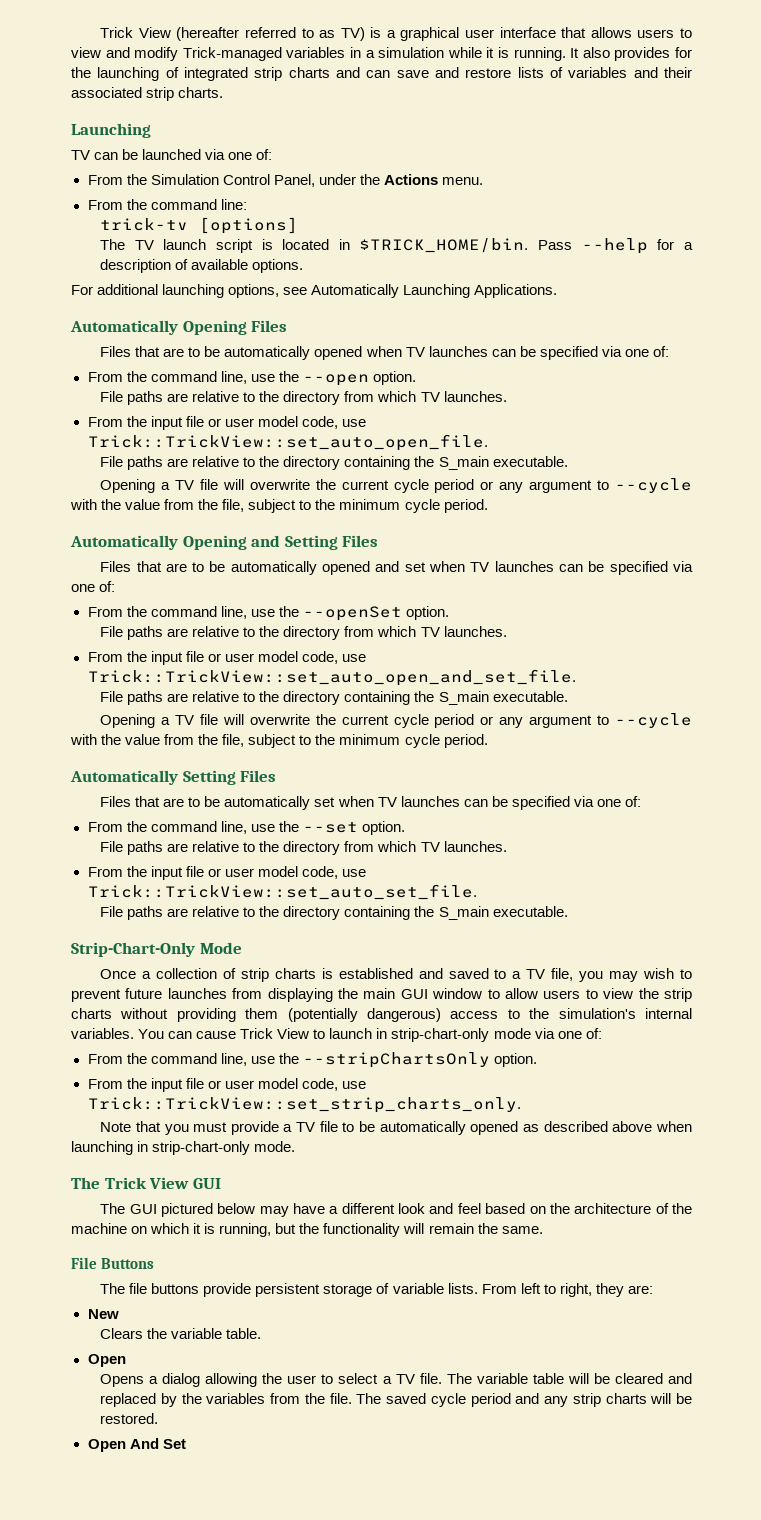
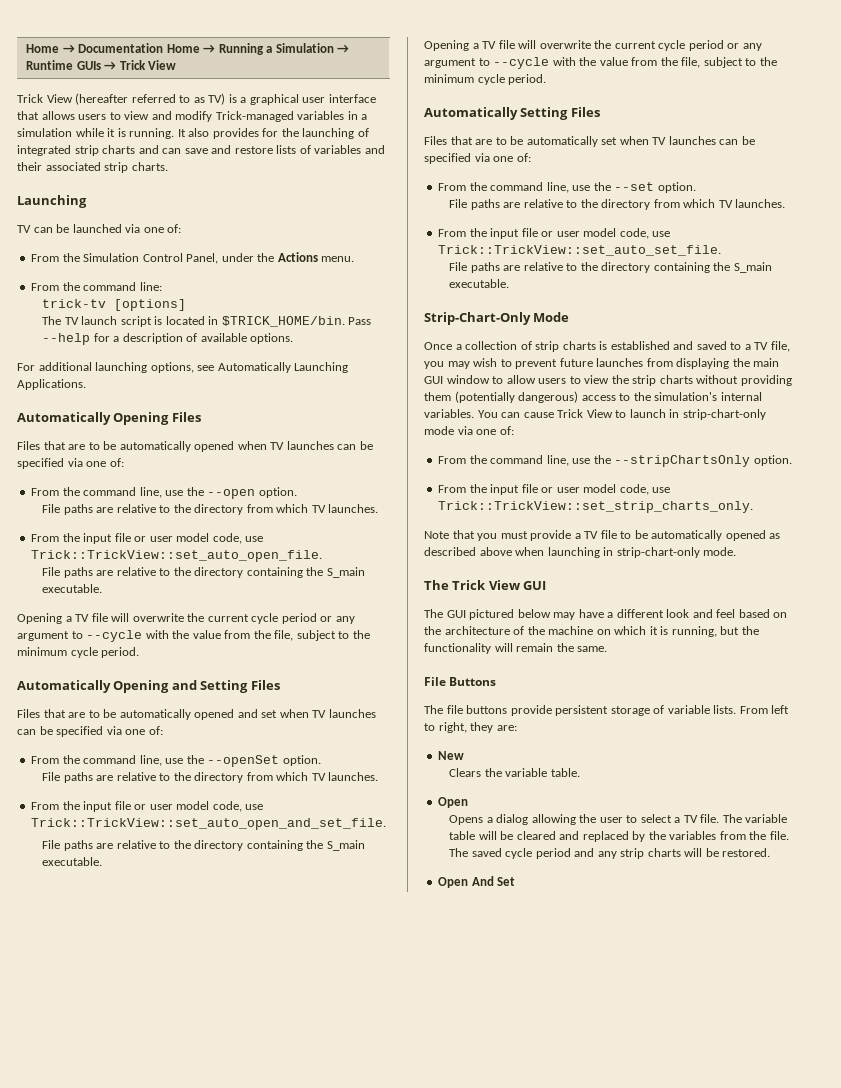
(100, 32) none -> [25,43,350,55] [25,60,177,70] Home → Documentation Home → Running a Simulation → Runtime GUIs → Trick View //

